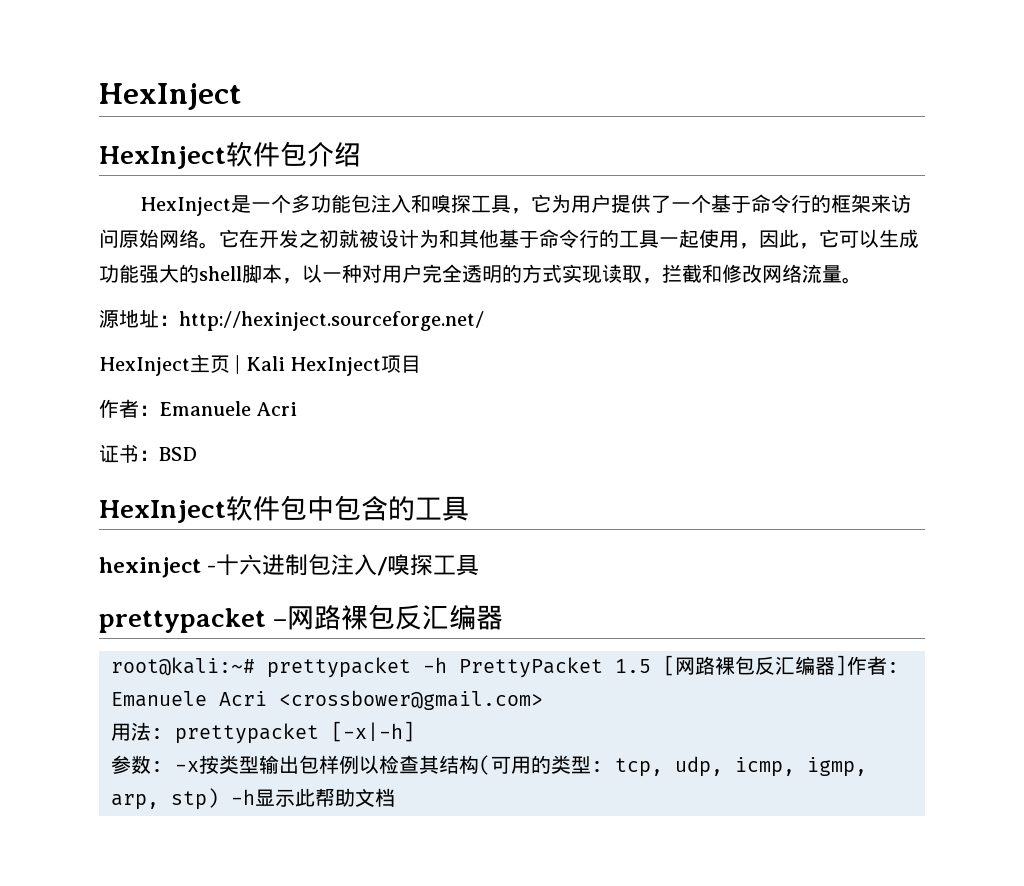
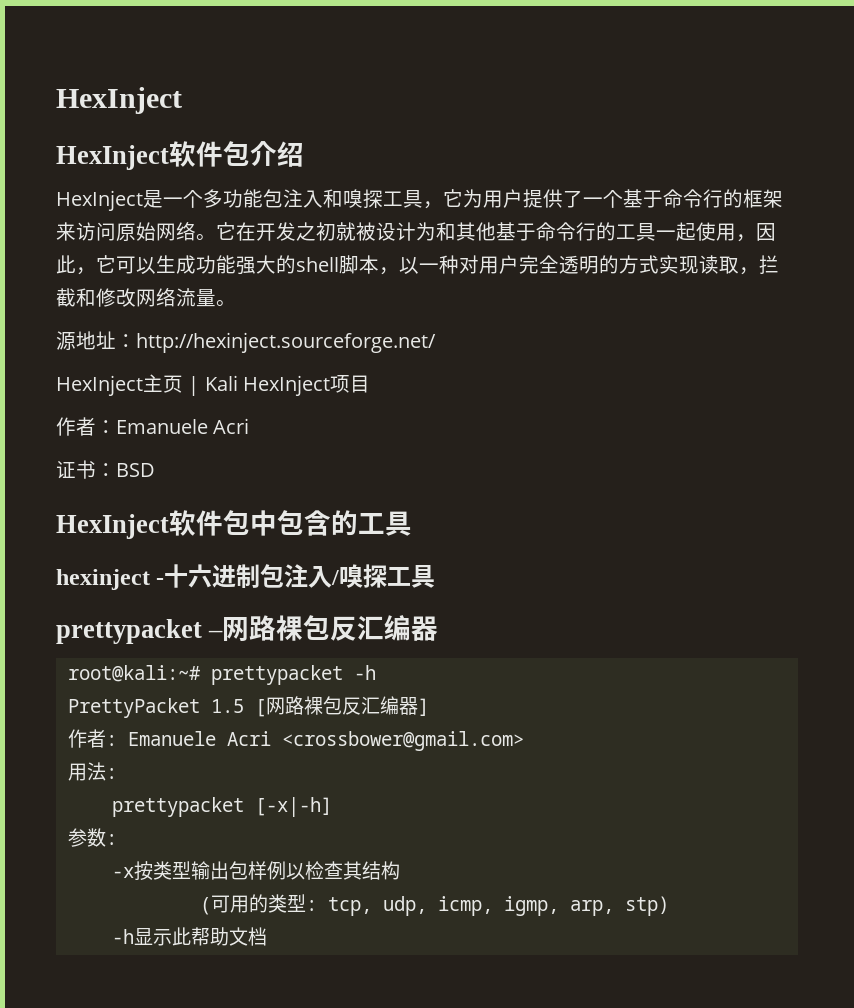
(447, 665) none -> (376, 672) //
(847, 665) none -> (429, 707) //
(163, 733) none -> (117, 773) //
(163, 766) none -> (117, 839) //
(479, 764) none -> (400, 870) //
(219, 799) none -> (669, 906) //

